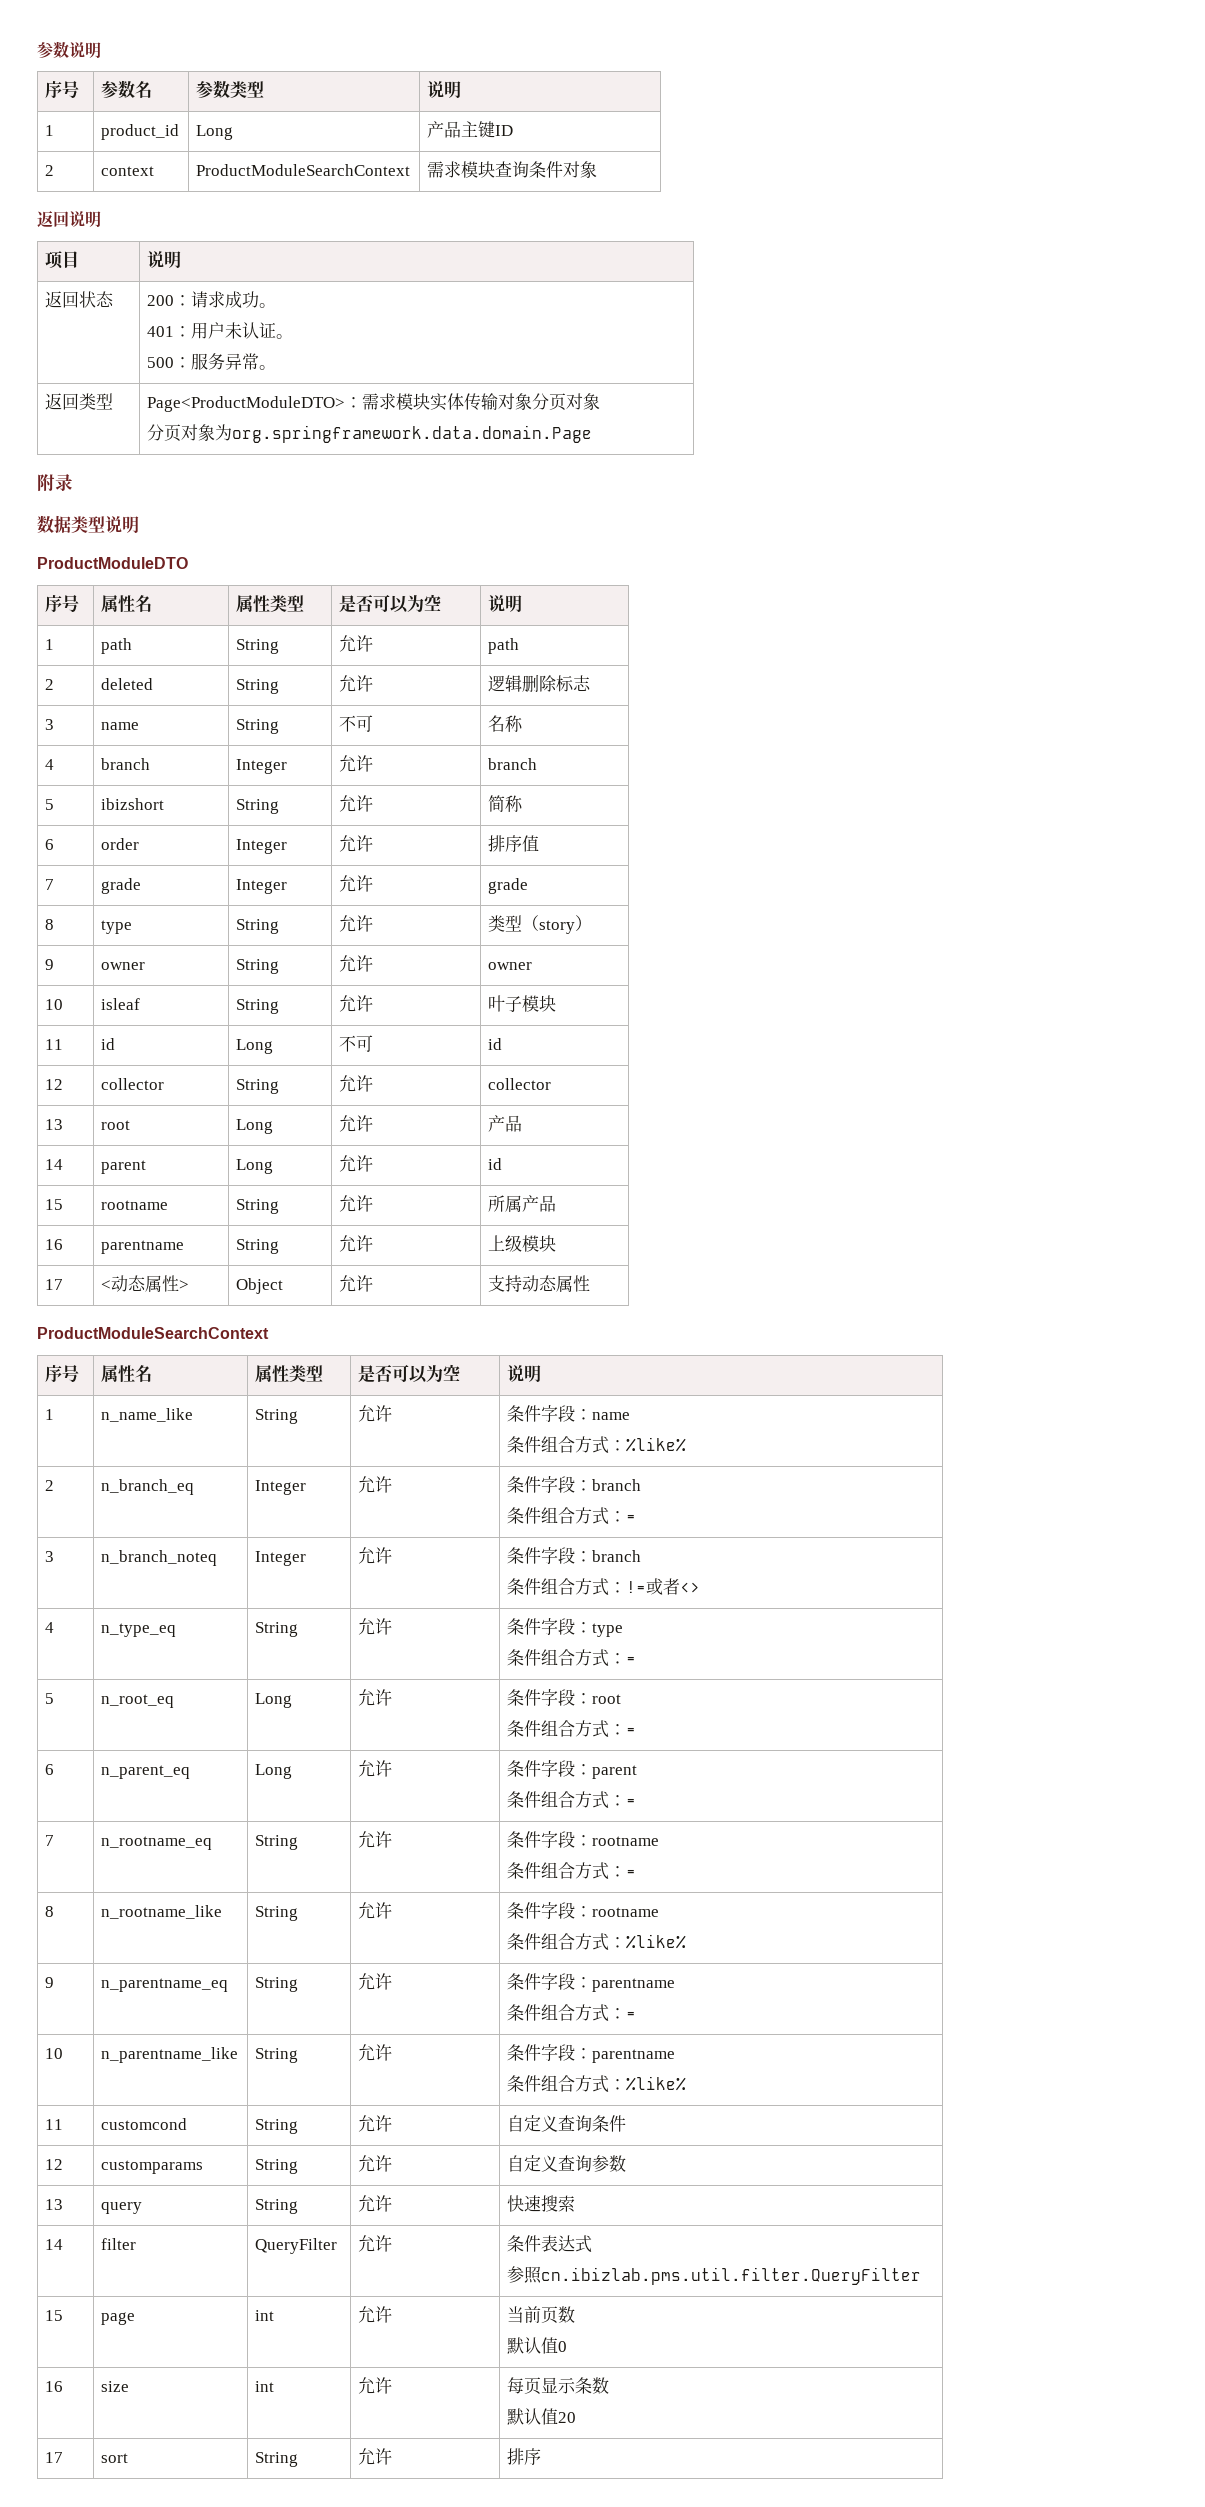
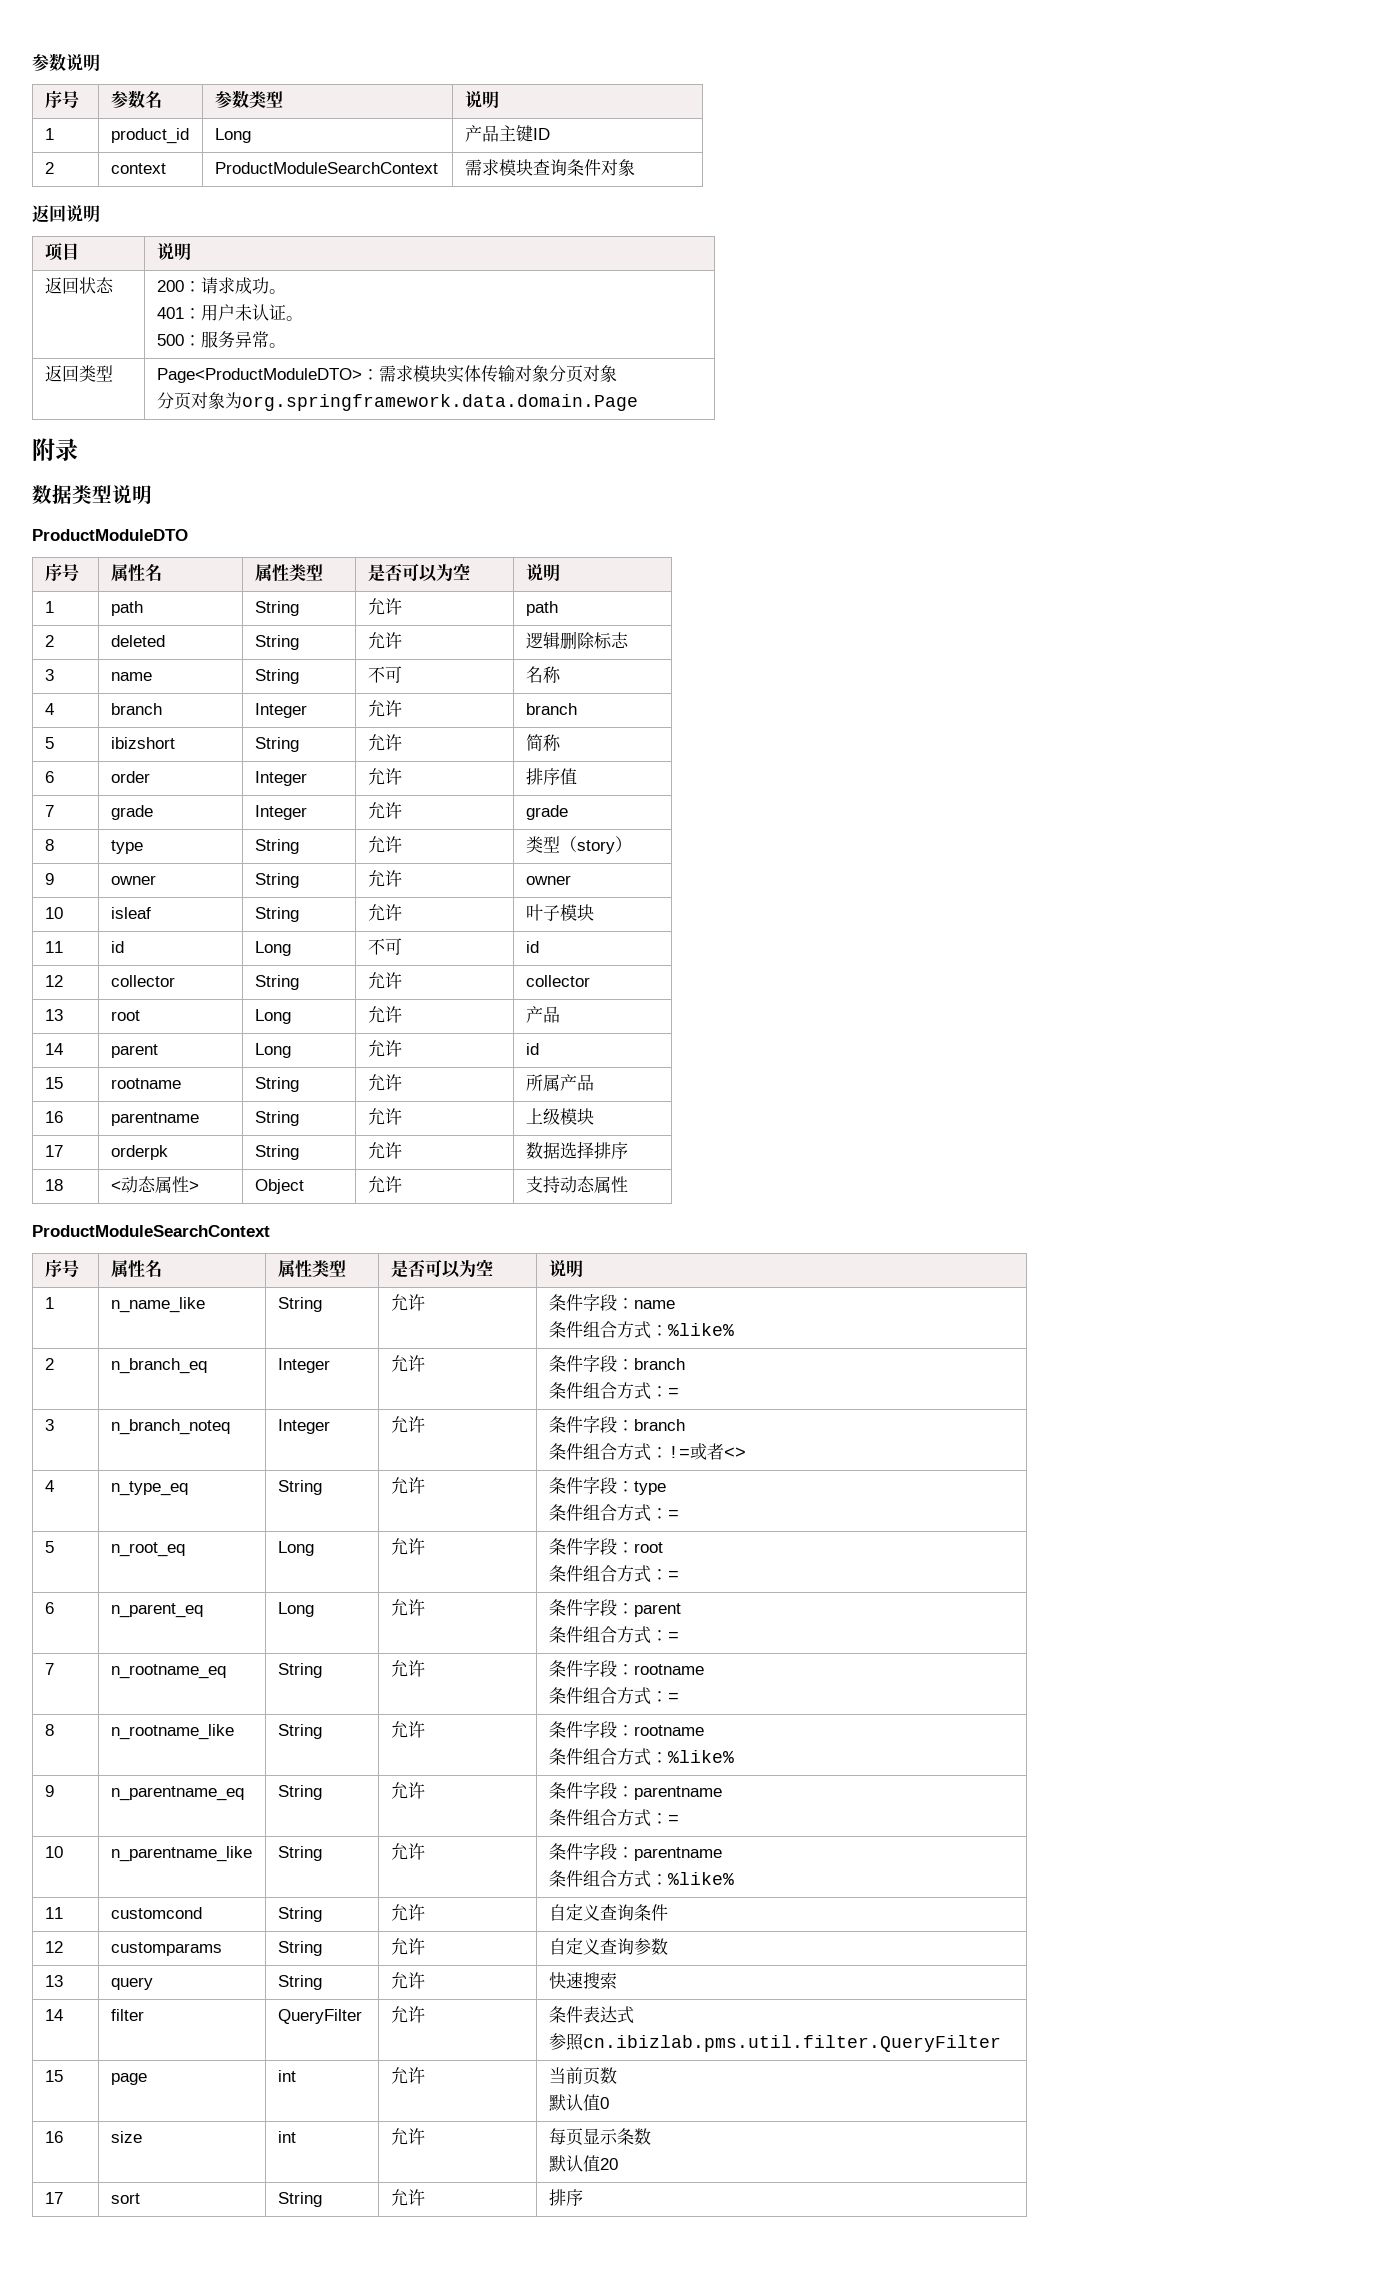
(63, 1284) none -> [110,1145,168,1160] [254,1145,299,1160] [367,1142,402,1159] [525,1141,628,1159] [44,1179,63,1191] | orderpk | String | 允许 | 数据选择排序 // 18

